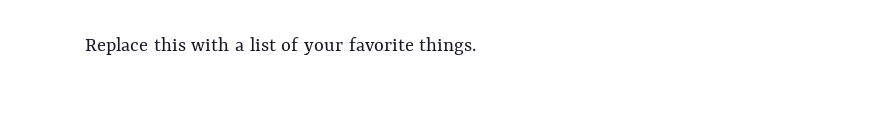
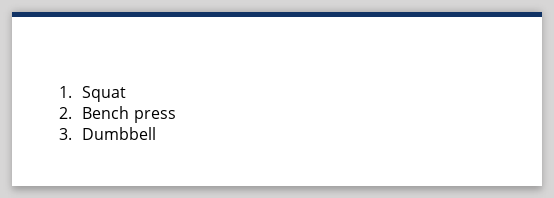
[85,37,477,55] Replace this with a list of your favorite things. -> [59,86,127,102] [59,106,176,123] [59,127,157,140] 1. Squat // 2. Bench press // 3. Dumbbell

